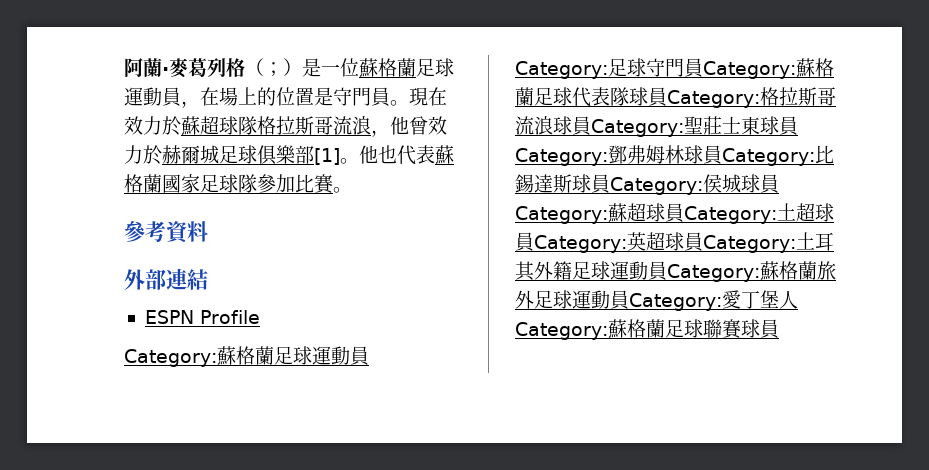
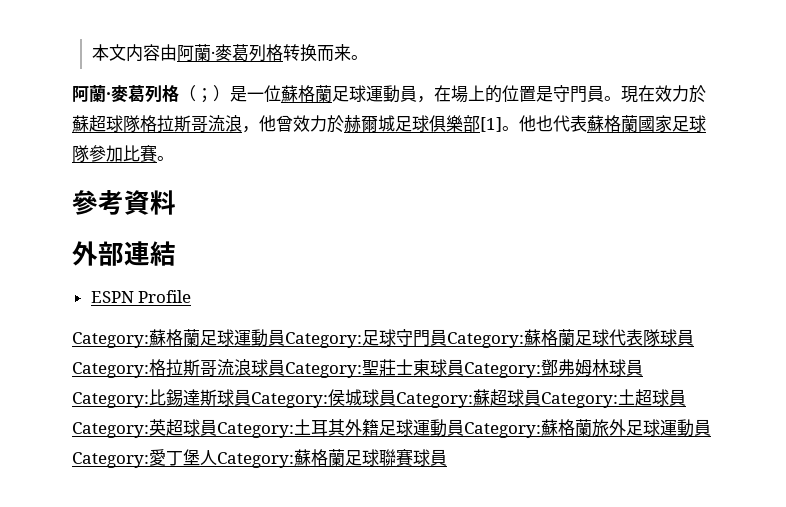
(124, 68) none -> [91,44,368,62] 本文内容由阿蘭·麥葛列格转换而来。 //

